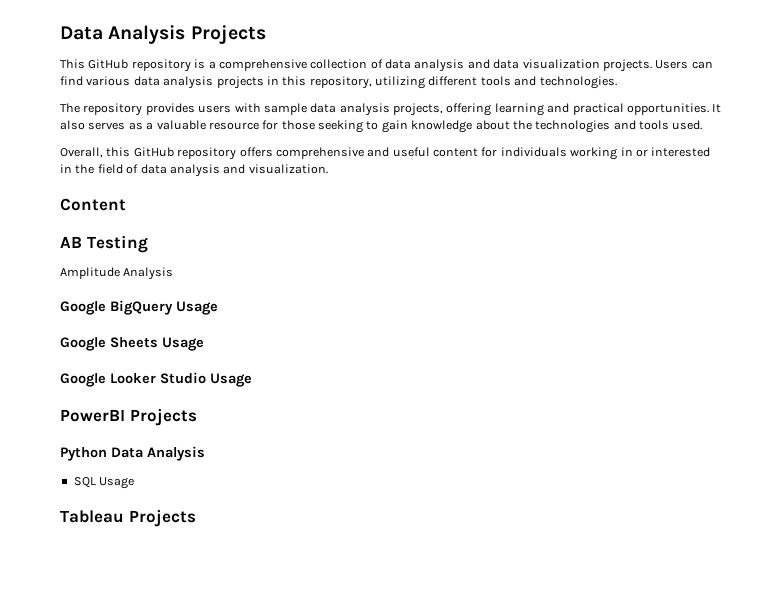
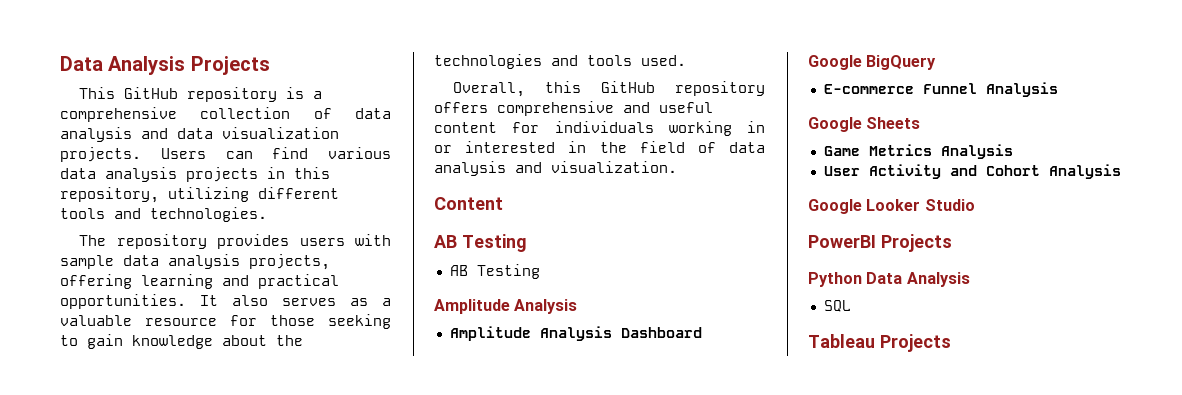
[60,267,174,280] // Amplitude Analysis -> [449,264,540,279] [434,299,578,314] [449,326,702,341] // AB Testing // Amplitude Analysis // Amplitude Analysis Dashboard
[176,301,218,315] Usage -> [823,82,1058,97] // E-commerce Funnel Analysis
[162,337,204,351] Usage -> [823,144,1013,159] [823,164,1121,179] // Game Metrics Analysis // User Activity and Cohort Analysis
[210,373,252,387] Usage -> (975, 205) none
[99,477,135,489] Usage -> (851, 306) none

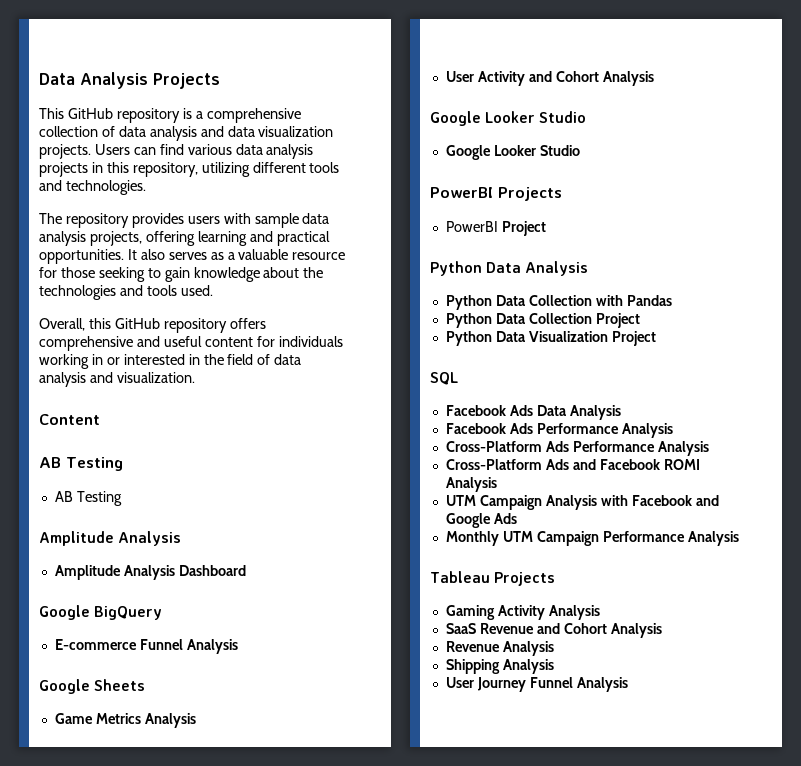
(975, 205) none -> [445,145,580,160] // Google Looker Studio
(952, 243) none -> [445,221,546,236] // PowerBI Project
[823,300,851,312] [808,334,951,352] SQL // Tableau Projects -> [445,295,672,310] [445,313,640,328] [445,331,656,346] [430,372,458,385] [445,405,621,420] [445,423,673,438] [445,441,709,456] [445,459,700,470] [445,477,497,492] [445,495,719,510] [445,513,517,528] [445,531,739,546] [430,571,556,586] [445,605,600,620] [445,623,662,638] [445,641,554,656] [445,659,554,674] [445,677,628,692] Python Data Collection with Pandas // Python Data Collection Project // Python Data Visualization Project // SQL // Facebook Ads Data Analysis // Facebook Ads Performance Analysis // Cross-Platform Ads Performance Analysis // Cross-Platform Ads and Facebook ROMI Analysis // UTM Campaign Analysis with Facebook and Google Ads // Monthly UTM Campaign Performance Analysis // Tableau Projects // Gaming Activity Analysis // SaaS Revenue and Cohort Analysis // Revenue Analysis // Shipping Analysis // User Journey Funnel Analysis

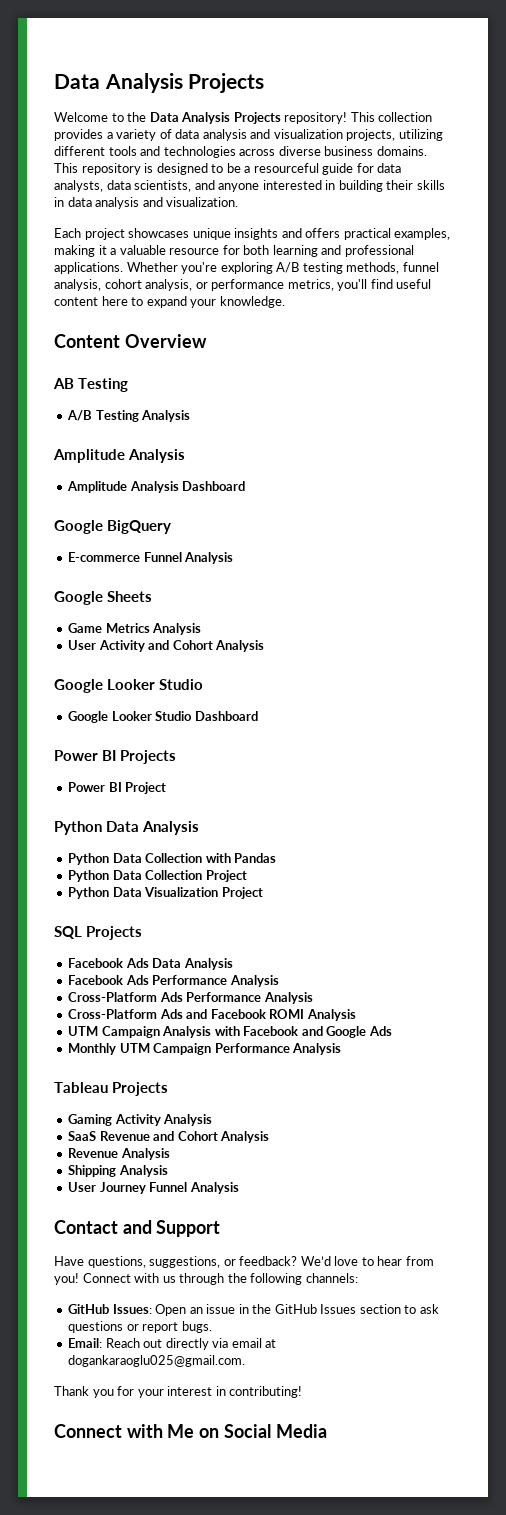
[39,108,301,123] [39,126,334,141] [39,144,314,159] [39,162,340,177] [39,180,146,195] [39,213,330,228] [39,231,330,246] [39,249,346,264] [39,267,324,282] [39,285,213,300] [39,318,266,333] [39,336,343,351] [39,354,302,369] [39,372,195,387] This GitHub repository is a comprehensive collection of data analysis and data visualization projects. Users can find various data analysis projects in this repository, utilizing different tools and technologies. // The repository provides users with sample data analysis projects, offering learning and practical opportunities. It also serves as a valuable resource for those seeking to gain knowledge about the technologies and tools used. // Overall, this GitHub repository offers comprehensive and useful content for individuals working in or interested in the field of data analysis and visualization. -> [54,112,433,124] [54,129,443,141] [54,146,427,158] [54,163,402,175] [54,180,445,192] [54,197,239,209] [54,228,451,240] [54,245,414,257] [54,262,439,274] [54,279,432,291] [54,296,285,308] Welcome to the Data Analysis Projects repository! This collection provides a variety of data analysis and visualization projects, utilizing different tools and technologies across diverse business domains. This repository is designed to be a resourceful guide for data analysts, data scientists, and anyone interested in building their skills in data analysis and visualization. // Each project showcases unique insights and offers practical examples, making it a valuable resource for both learning and professional applications. Whether you're exploring A/B testing methods, funnel analysis, cohort analysis, or performance metrics, you'll find useful content here to expand your knowledge.
[39,457,123,471] [54,491,122,506] // AB Testing // AB Testing -> [124,334,207,348] [53,378,129,392] [67,410,191,422] Overview // AB Testing // A/B Testing Analysis
[430,187,562,201] [445,221,498,232] // PowerBI Projects // PowerBI -> [194,711,258,721] [54,750,177,764] [68,782,122,792] Dashboard // Power BI Projects // Power BI
(458, 378) none -> [86,926,143,940] Projects
(628, 684) none -> [54,1220,221,1237] [54,1256,434,1268] [54,1273,358,1285] [68,1304,439,1316] [68,1321,212,1333] [68,1338,277,1350] [68,1355,246,1367] [54,1386,303,1398] [54,1424,327,1438] // Contact and Support // Have questions, suggestions, or feedback? We’d love to hear from you! Connect with us through the following channels: // GitHub Issues: Open an issue in the GitHub Issues section to ask questions or report bugs. // Email: Reach out directly via email at dogankaraoglu025@gmail.com. // Thank you for your interest in contributing! // Connect with Me on Social Media

